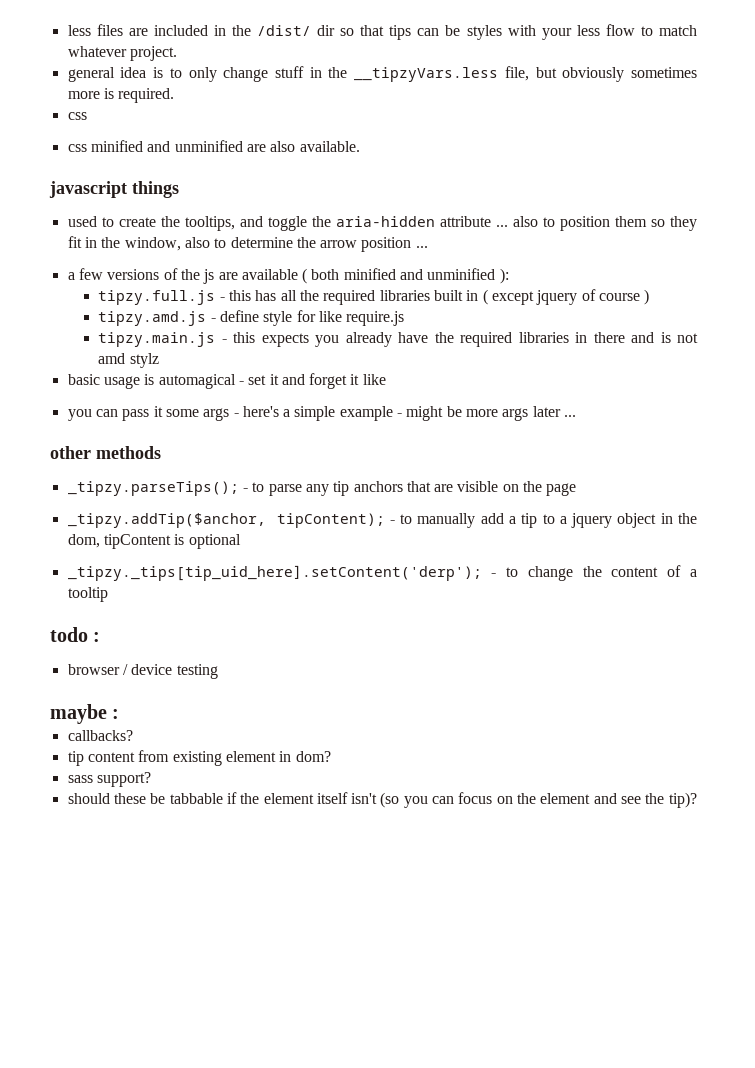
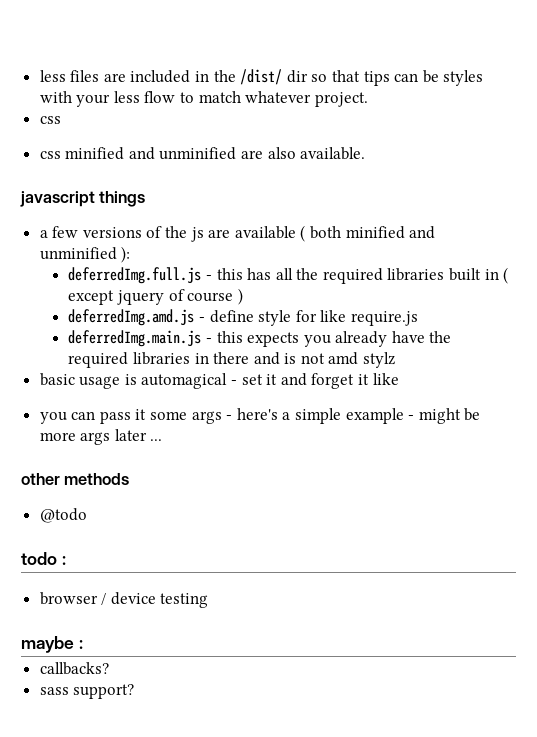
[67,66,697,82] [67,88,175,103] // general idea is to only change stuff in the __tipzyVars.less file, but obviously sometimes more is required. -> (368, 99) none
[67,216,697,231] [67,236,428,252] // used to create the tooltips, and toggle the aria-hidden attribute ... also to position them so they fit in the window, also to determine the arrow position ... -> (146, 199) none
[98,290,216,305] tipzy.full.js -> [68,267,202,284] deferredImg.full.js
[98,311,207,326] tipzy.amd.js -> [68,309,195,326] deferredImg.amd.js
[98,332,216,347] tipzy.main.js -> [68,330,202,347] deferredImg.main.js
[67,481,577,496] [67,513,698,528] [67,534,241,549] [67,565,697,581] [67,587,108,602] _tipzy.parseTips(); - to parse any tip anchors that are visible on the page // _tipzy.addTip($anchor, tipContent); - to manually add a tip to a jquery object in the dom, tipContent is optional // _tipzy._tips[tip_uid_here].setContent('derp'); - to change the content of a tooltip -> [39,508,87,523] @todo
[67,750,331,766] [67,772,151,787] [67,792,697,808] tip content from existing element in dom? // sass support? // should these be tabbable if the element itself isn't (so you can focus on the element and see the tip)? -> [39,684,135,699] sass support?

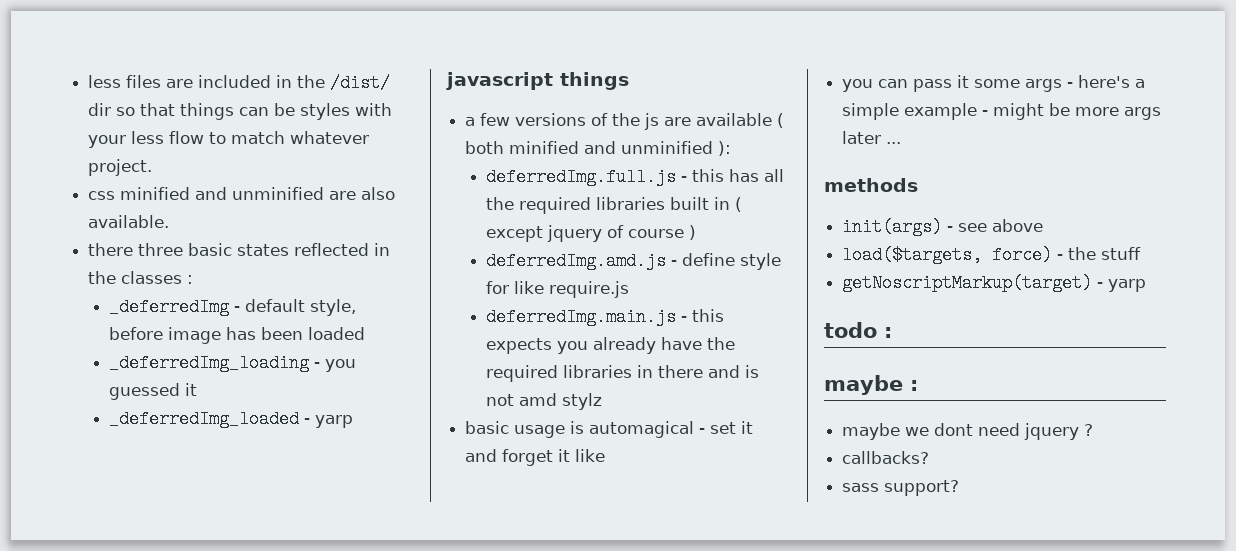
[363,71,390,86] tips -> [180,103,235,120] things
[39,151,61,159] // css -> (116, 195) none
(366, 153) none -> [88,243,391,256] [88,271,194,284] [109,298,357,316] [109,327,366,344] [109,354,357,372] [109,383,198,400] [109,410,354,428] // there three basic states reflected in the classes : // _deferredImg - default style, before image has been loaded // _deferredImg_loading - you guessed it // _deferredImg_loaded - yarp
[21,473,60,485] other -> (902, 143) none
[39,508,87,523] [21,552,66,565] [39,592,209,608] [21,636,83,653] @todo // todo : // browser / device testing // maybe : -> [842,218,1044,236] [842,246,1142,264] [842,274,1147,292] [824,322,892,338] [824,375,918,395] [842,423,1094,440] init(args) - see above // load($targets, force) - the stuff // getNoscriptMarkup(target) - yarp // todo : // maybe : // maybe we dont need jquery ?

